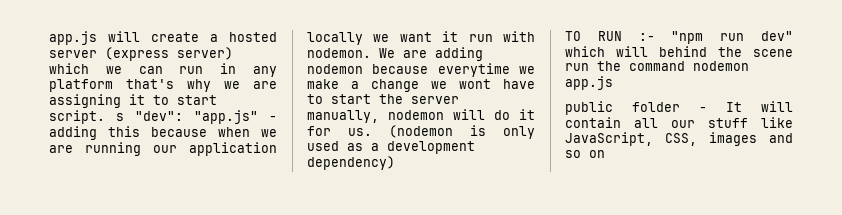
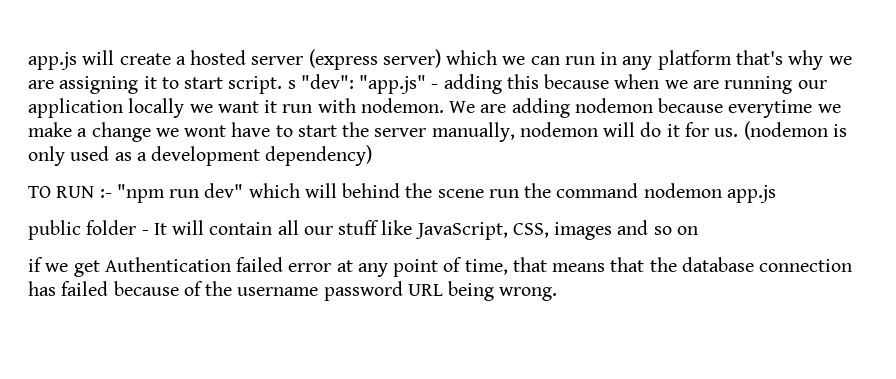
(605, 154) none -> [28,257,853,277] [28,281,558,301] // if we get Authentication failed error at any point of time, that means that the database connection has failed because of the username password URL being wrong.

